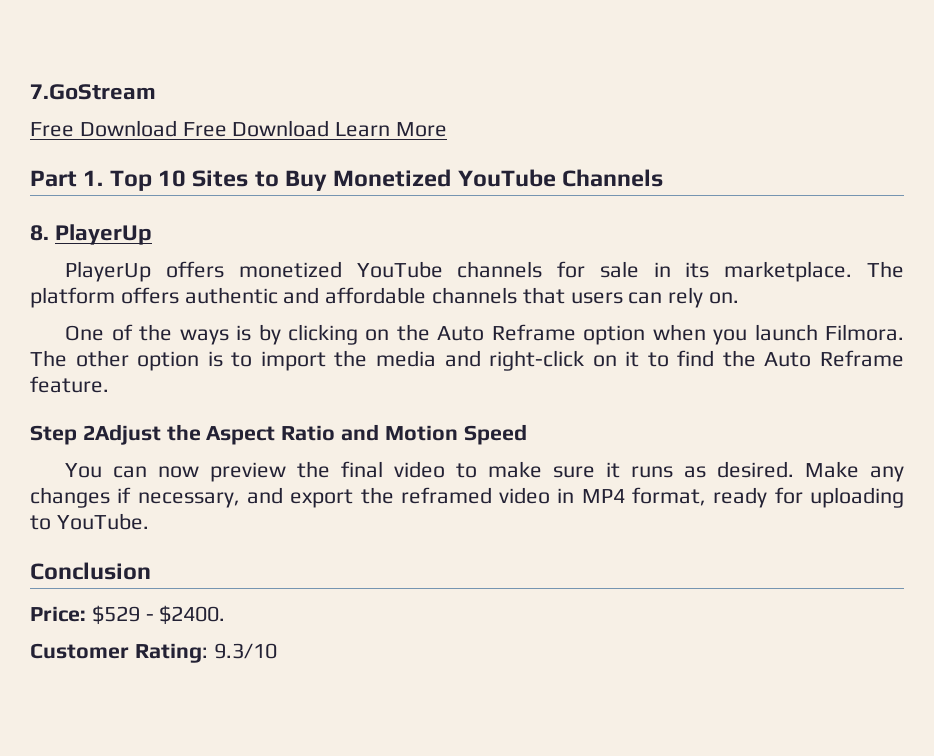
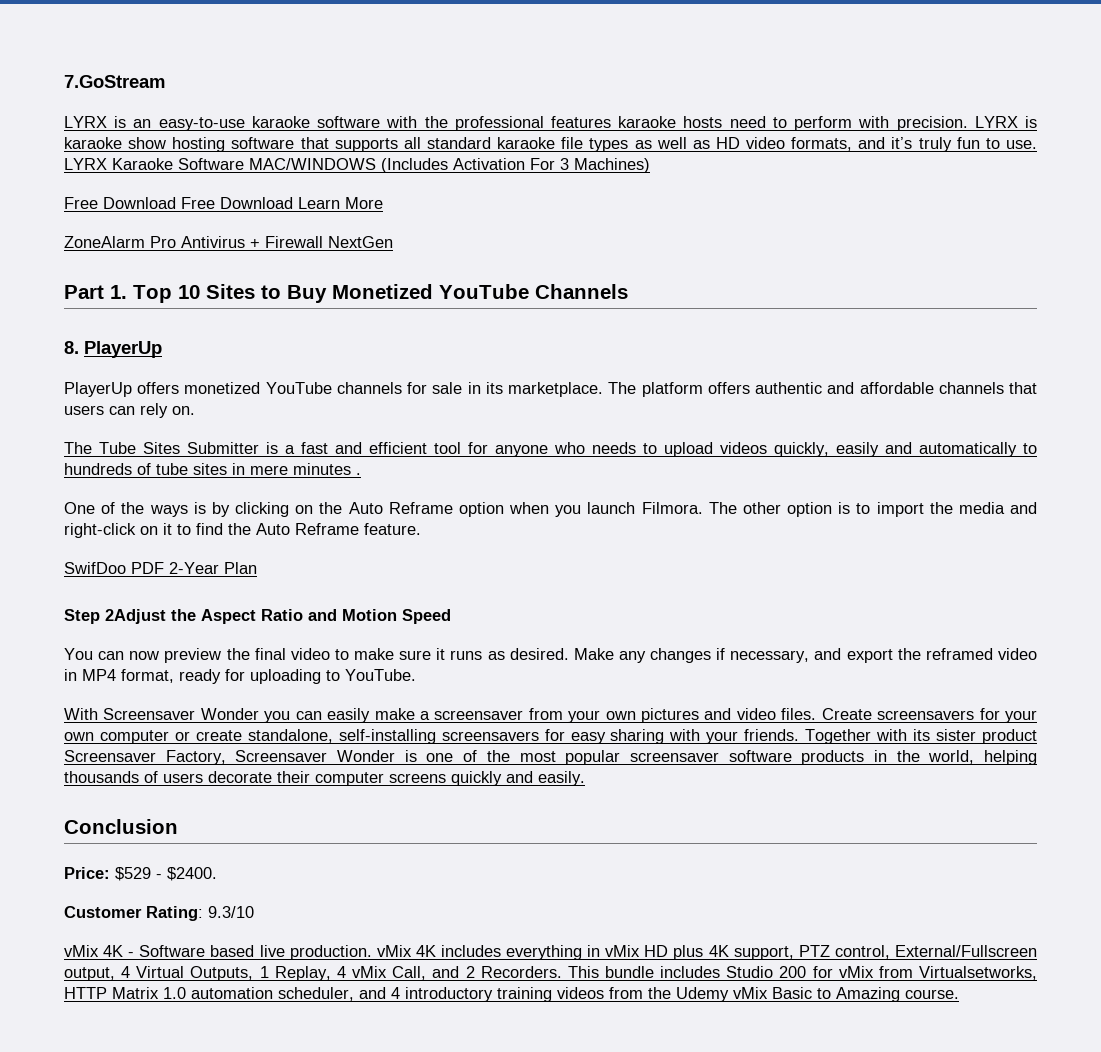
(156, 92) none -> [64,116,1037,131] [64,137,1037,152] [64,158,650,173] // LYRX is an easy-to-use karaoke software with the professional features karaoke hosts need to perform with precision. LYRX is karaoke show hosting software that supports all standard karaoke file types as well as HD video formats, and it’s truly fun to use. LYRX Karaoke Software MAC/WINDOWS (Includes Activation For 3 Machines)
(448, 129) none -> [64,236,393,248] // ZoneAlarm Pro Antivirus + Firewall NextGen
(740, 298) none -> [64,442,1037,457] [64,463,361,475] // The Tube Sites Submitter is a fast and efficient tool for anyone who needs to upload videos quickly, easily and automatically to hundreds of tube sites in mere minutes .
(109, 384) none -> [64,562,257,574] // SwifDoo PDF 2-Year Plan
(149, 521) none -> [64,708,1038,723] [64,729,1038,744] [64,750,1037,765] [64,771,585,786] // With Screensaver Wonder you can easily make a screensaver from your own pictures and video files. Create screensavers for your own computer or create standalone, self-installing screensavers for easy sharing with your friends. Together with its sister product Screensaver Factory, Screensaver Wonder is one of the most popular screensaver software products in the world, helping thousands of users decorate their computer screens quickly and easily.
(277, 651) none -> [64,945,1037,960] [64,966,1037,981] [64,987,959,1002] // vMix 4K - Software based live production. vMix 4K includes everything in vMix HD plus 4K support, PTZ control, External/Fullscreen output, 4 Virtual Outputs, 1 Replay, 4 vMix Call, and 2 Recorders. This bundle includes Studio 200 for vMix from Virtualsetworks, HTTP Matrix 1.0 automation scheduler, and 4 introductory training videos from the Udemy vMix Basic to Amazing course.

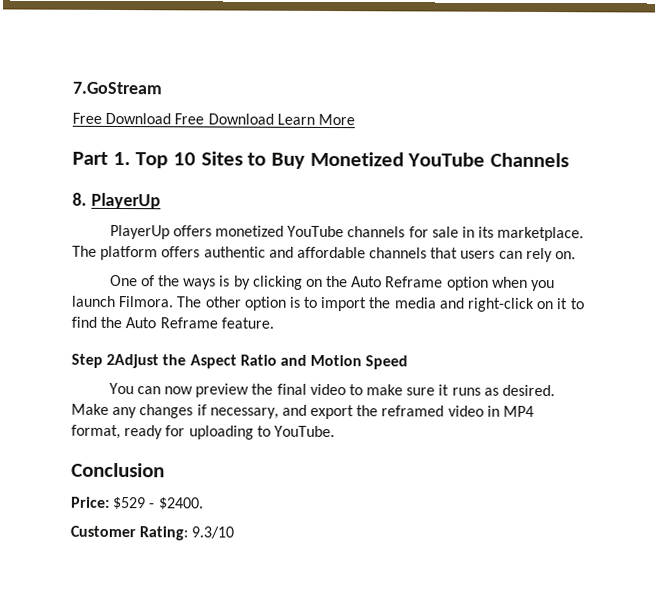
[64,116,1037,131] [64,137,1037,152] [64,158,650,173] // LYRX is an easy-to-use karaoke software with the professional features karaoke hosts need to perform with precision. LYRX is karaoke show hosting software that supports all standard karaoke file types as well as HD video formats, and it’s truly fun to use. LYRX Karaoke Software MAC/WINDOWS (Includes Activation For 3 Machines) -> (163, 88) none
[64,236,393,248] // ZoneAlarm Pro Antivirus + Firewall NextGen -> (355, 119) none
[64,442,1037,457] [64,463,361,475] // The Tube Sites Submitter is a fast and efficient tool for anyone who needs to upload videos quickly, easily and automatically to hundreds of tube sites in mere minutes . -> (577, 255) none
[64,562,257,574] // SwifDoo PDF 2-Year Plan -> (274, 323) none
[64,708,1038,723] [64,729,1038,744] [64,750,1037,765] [64,771,585,786] // With Screensaver Wonder you can easily make a screensaver from your own pictures and video files. Create screensavers for your own computer or create standalone, self-installing screensavers for easy sharing with your friends. Together with its sister product Screensaver Factory, Screensaver Wonder is one of the most popular screensaver software products in the world, helping thousands of users decorate their computer screens quickly and easily. -> (335, 431) none
[64,945,1037,960] [64,966,1037,981] [64,987,959,1002] // vMix 4K - Software based live production. vMix 4K includes everything in vMix HD plus 4K support, PTZ control, External/Fullscreen output, 4 Virtual Outputs, 1 Replay, 4 vMix Call, and 2 Recorders. This bundle includes Studio 200 for vMix from Virtualsetworks, HTTP Matrix 1.0 automation scheduler, and 4 introductory training videos from the Udemy vMix Basic to Amazing course. -> (235, 532) none

